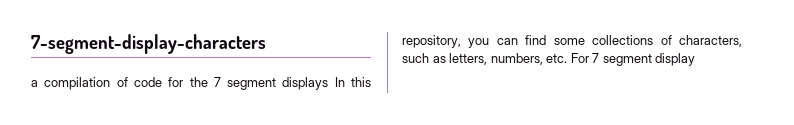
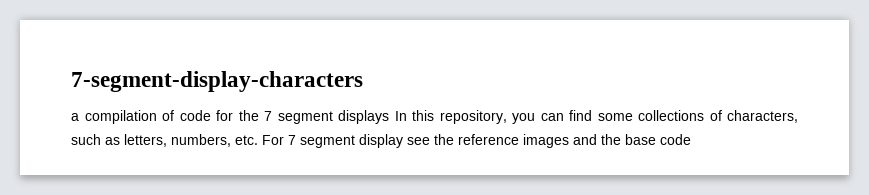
(696, 59) none -> [407,134,691,148] see the reference images and the base code

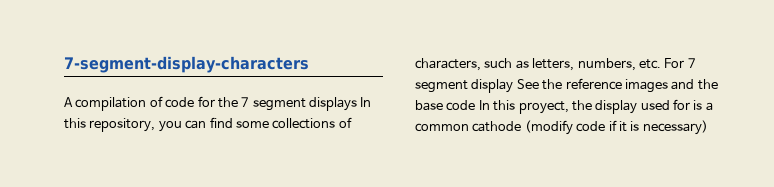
[71,113,79,121] a -> [64,97,73,107] A
[407,137,430,145] see -> [516,79,539,89] See
(691, 139) none -> [478,99,713,114] [415,120,708,135] In this proyect, the display used for is a common cathode (modify code if it is necessary)

